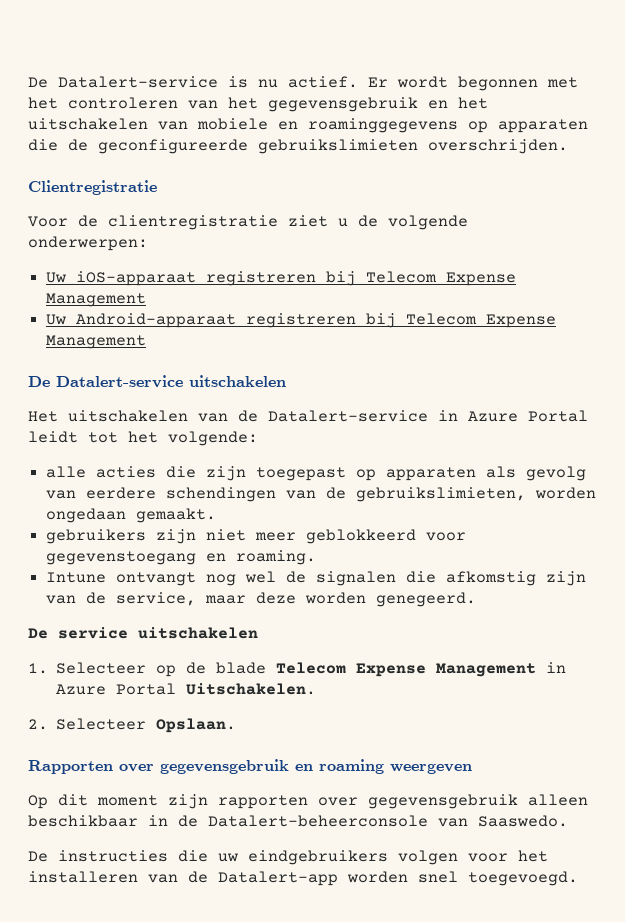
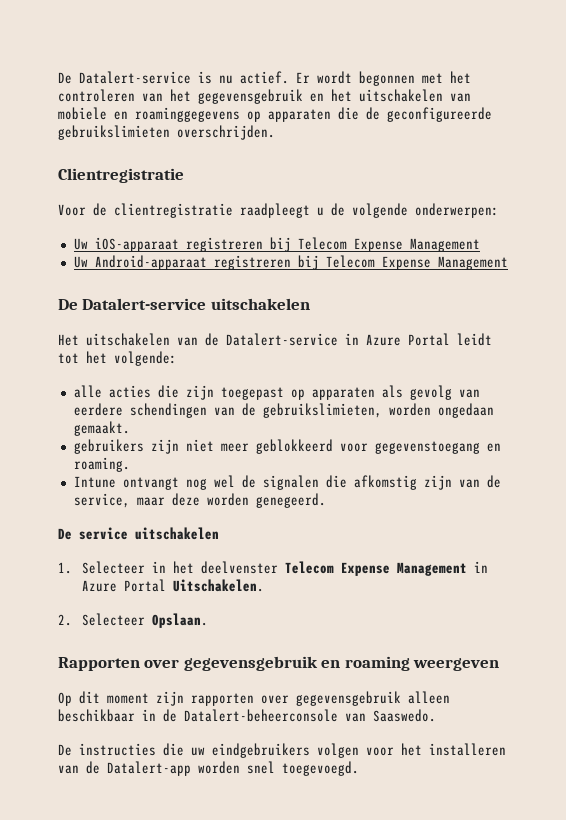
[288,215,328,227] ziet -> [240,203,310,218] raadpleegt
[156,662,267,677] op de blade -> [152,561,279,574] in het deelvenster

